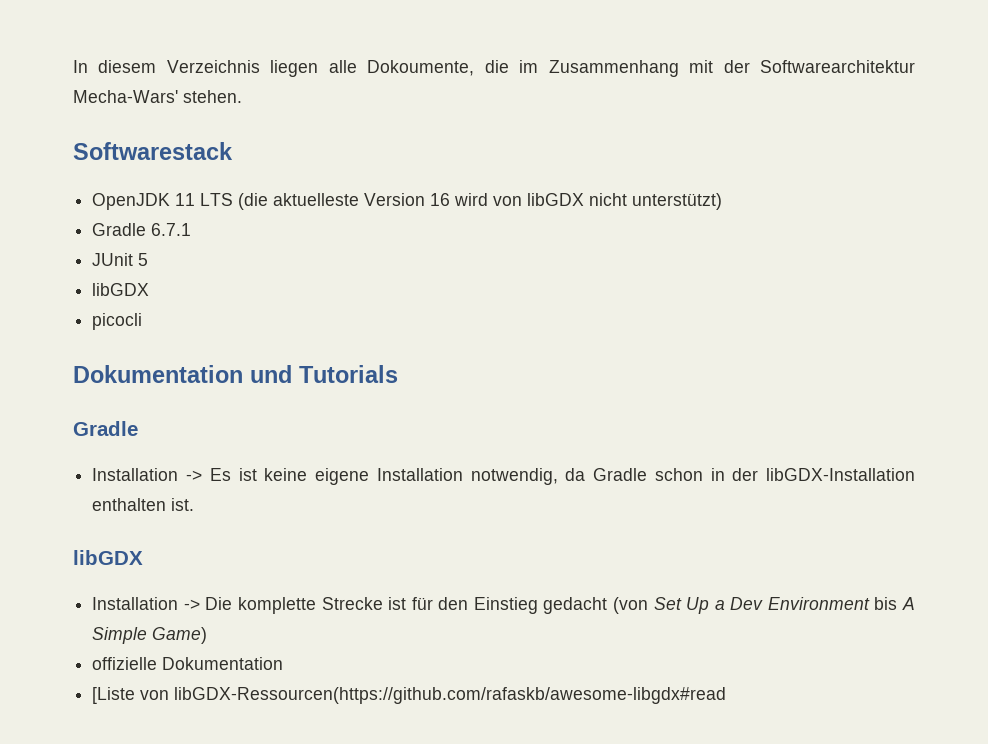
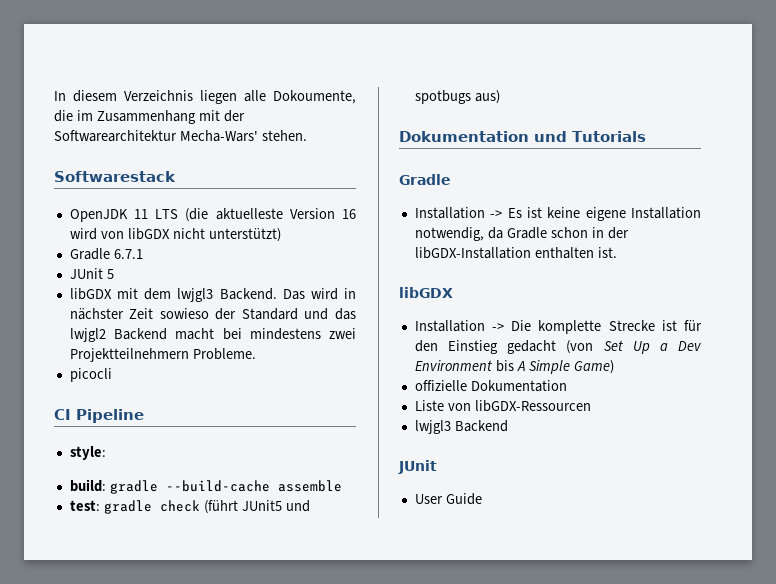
[92,313,143,330] // picocli -> [117,288,356,302] [69,308,356,320] [69,328,356,342] [69,348,256,362] [69,368,112,382] [54,409,144,423] [69,446,106,460] [69,479,342,494] [69,500,310,514] [414,90,500,104] mit dem lwjgl3 Backend. Das wird in nächster Zeit sowieso der Standard und das lwjgl2 Backend macht bei mindestens zwei Projektteilnehmern Probleme. // picocli // CI Pipeline // style: // build: gradle --build-cache assemble // test: gradle check (führt JUnit5 und spotbugs aus)
[92,687,727,704] [Liste von libGDX-Ressourcen(https://github.com/rafaskb/awesome-libgdx#read -> [414,400,591,412] [414,420,508,434] [398,460,437,474] [414,493,482,505] Liste von libGDX-Ressourcen // lwjgl3 Backend // JUnit // User Guide

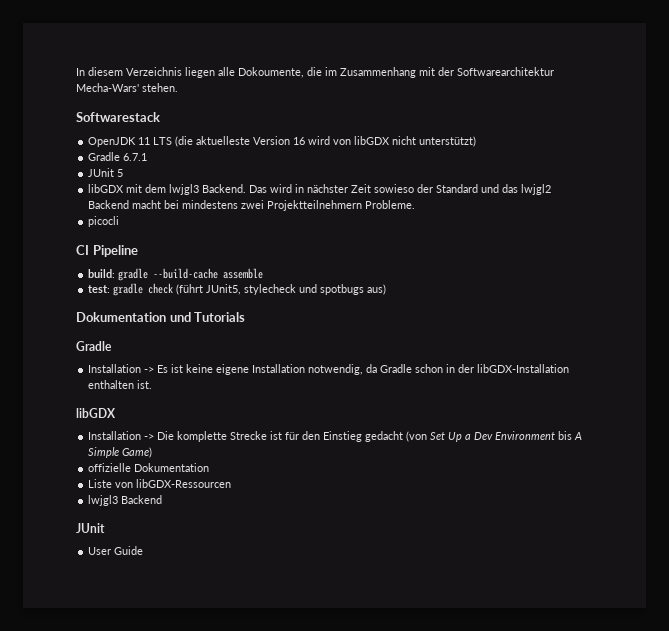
[69,446,106,460] // style: -> (138, 251) none
[241,500,282,511] JUnit5 -> [206,284,297,295] JUnit5, stylecheck

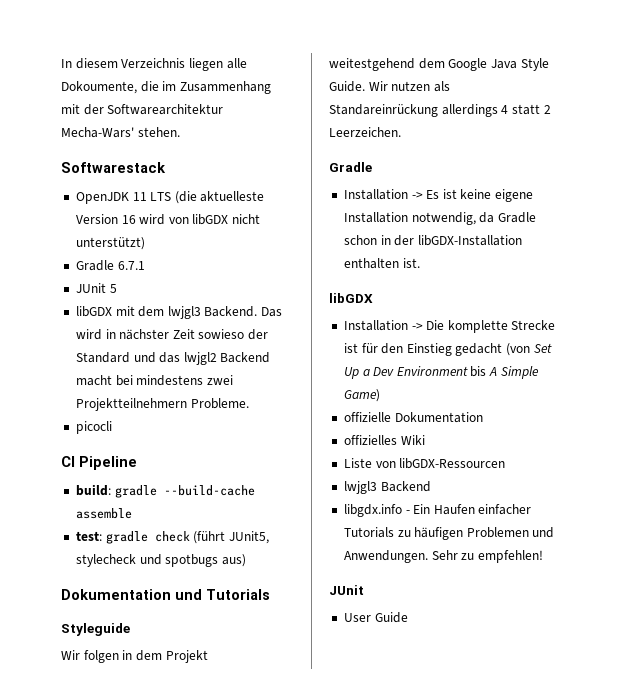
(246, 317) none -> [61,623,130,636] [61,650,208,663] [329,58,549,71] [329,81,450,92] [329,104,551,117] [329,127,401,137] // Styleguide // Wir folgen in dem Projekt weitestgehend dem Google Java Style Guide. Wir nutzen als Standareinrückung allerdings 4 statt 2 Leerzeichen.
(210, 467) none -> [343,435,425,445] // offizielles Wiki
(163, 499) none -> [343,504,532,517] [343,527,555,540] [343,550,543,563] // libgdx.info - Ein Haufen einfacher Tutorials zu häufigen Problemen und Anwendungen. Sehr zu empfehlen!

